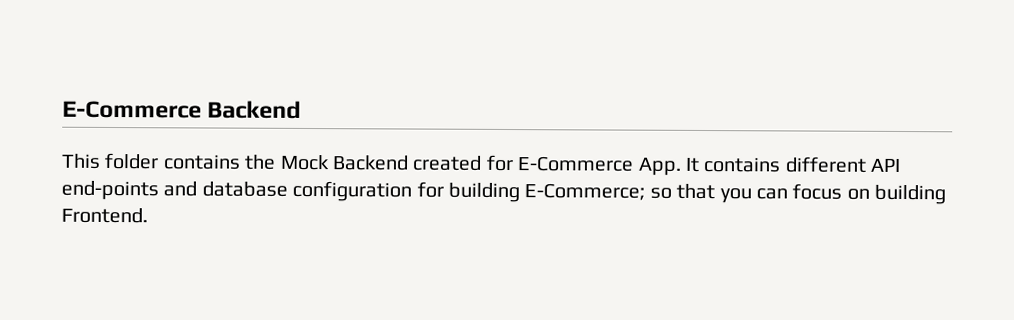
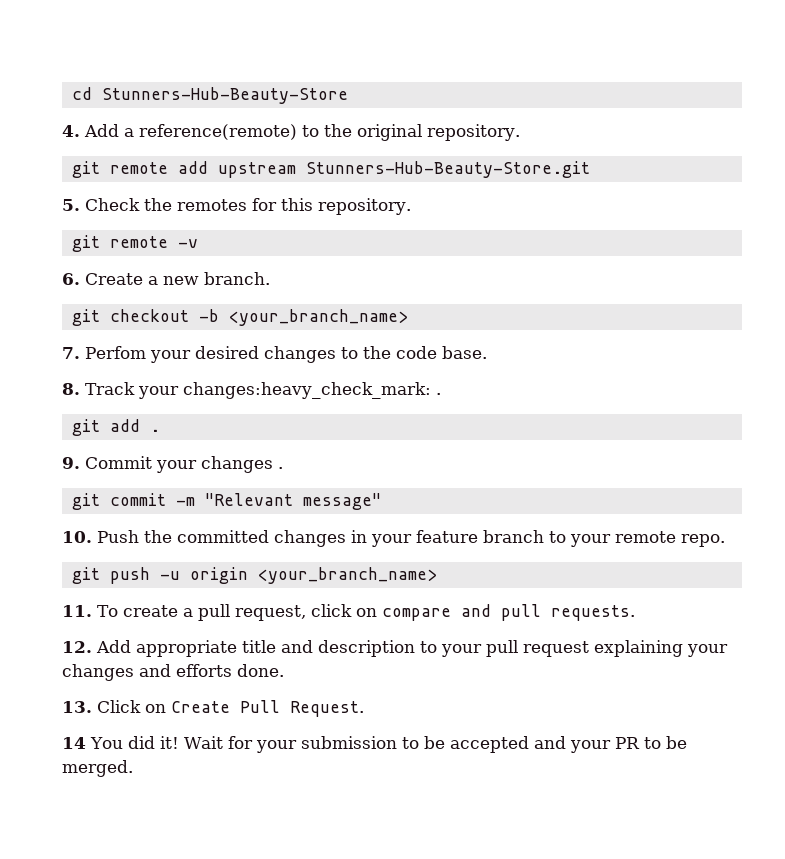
[62,100,302,119] [61,152,902,176] [61,180,947,205] [61,207,148,224] E-Commerce Backend // This folder contains the Mock Backend created for E-Commerce App. It contains different API end-points and database configuration for building E-Commerce; so that you can focus on building Frontend. -> [71,87,348,104] [62,124,520,141] [71,161,590,178] [62,198,411,215] [71,235,198,252] [62,272,270,285] [71,309,408,326] [62,346,487,363] [62,382,441,399] [71,419,160,436] [62,456,283,473] [71,493,381,510] [62,530,725,547] [71,567,437,584] [62,604,635,621] [62,640,728,657] [62,664,284,681] [62,700,364,717] [62,736,687,753] [62,760,133,777] cd Stunners-Hub-Beauty-Store // 4. Add a reference(remote) to the original repository. // git remote add upstream Stunners-Hub-Beauty-Store.git // 5. Check the remotes for this repository. // git remote -v // 6. Create a new branch. // git checkout -b <your_branch_name> // 7. Perfom your desired changes to the code base. // 8. Track your changes:heavy_check_mark: . // git add . // 9. Commit your changes . // git commit -m "Relevant message" // 10. Push the committed changes in your feature branch to your remote repo. // git push -u origin <your_branch_name> // 11. To create a pull request, click on compare and pull requests. // 12. Add appropriate title and description to your pull request explaining your changes and efforts done. // 13. Click on Create Pull Request. // 14 You did it! Wait for your submission to be accepted and your PR to be merged.

